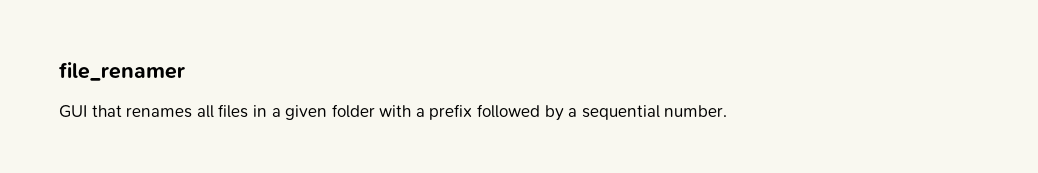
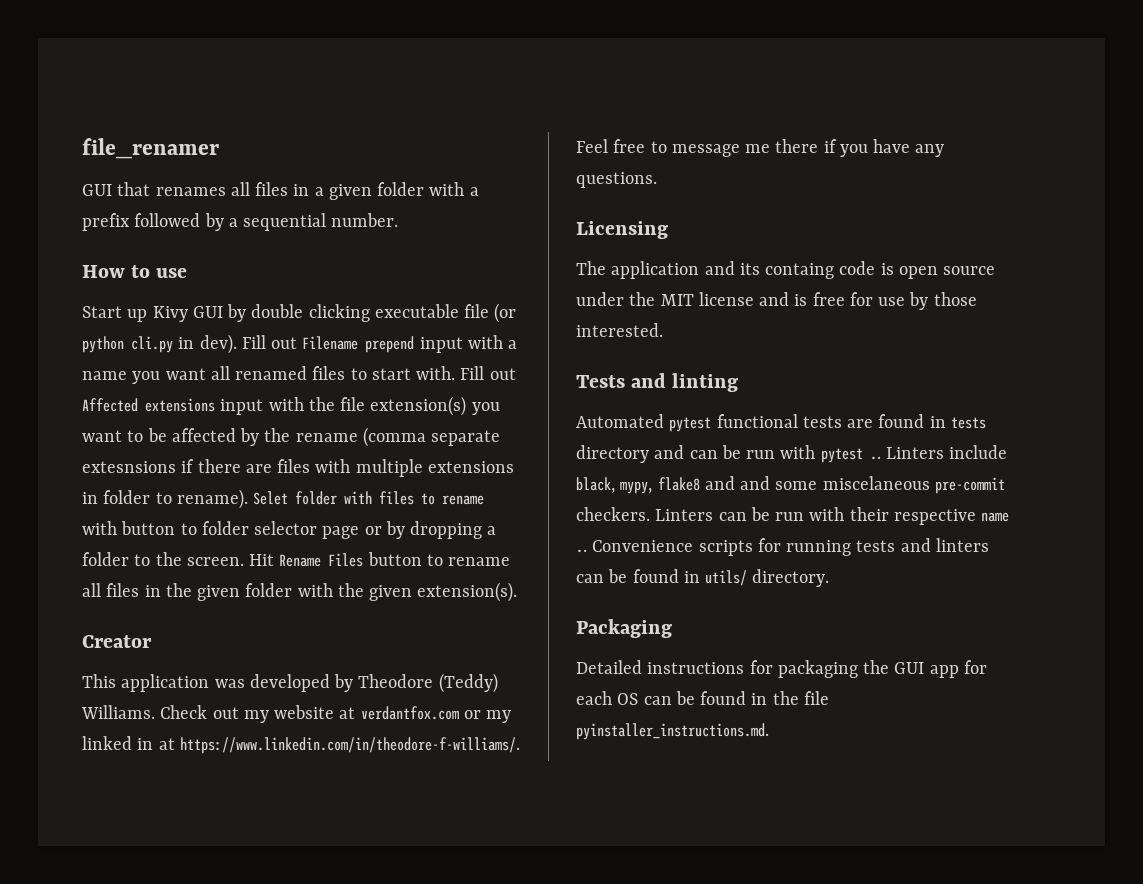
(728, 111) none -> [82,265,188,278] [82,303,517,323] [82,334,518,354] [82,366,516,384] [82,396,500,416] [82,427,501,447] [82,459,514,477] [82,489,485,509] [82,521,497,539] [82,552,511,567] [82,582,518,602] [82,635,152,648] [82,673,498,693] [81,705,512,723] [82,736,520,754] [576,139,945,157] [576,172,657,188] [576,221,668,239] [576,261,996,279] [576,292,977,310] [576,323,663,337] [576,373,739,392] [576,414,986,432] [576,445,1008,463] [576,476,1005,494] [576,507,1010,525] [576,538,989,556] [576,569,830,587] [576,619,672,638] [576,660,987,678] [576,691,829,705] [576,723,769,740] // How to use // Start up Kivy GUI by double clicking executable file (or python cli.py in dev). Fill out Filename prepend input with a name you want all renamed files to start with. Fill out Affected extensions input with the file extension(s) you want to be affected by the rename (comma separate extesnsions if there are files with multiple extensions in folder to rename). Selet folder with files to rename with button to folder selector page or by dropping a folder to the screen. Hit Rename Files button to rename all files in the given folder with the given extension(s). // Creator // This application was developed by Theodore (Teddy) Williams. Check out my website at verdantfox.com or my linked in at https://www.linkedin.com/in/theodore-f-williams/. Feel free to message me there if you have any questions. // Licensing // The application and its containg code is open source under the MIT license and is free for use by those interested. // Tests and linting // Automated pytest functional tests are found in tests directory and can be run with pytest .. Linters include black, mypy, flake8 and and some miscelaneous pre-commit checkers. Linters can be run with their respective name .. Convenience scripts for running tests and linters can be found in utils/ directory. // Packaging // Detailed instructions for packaging the GUI app for each OS can be found in the file pyinstaller_instructions.md.

